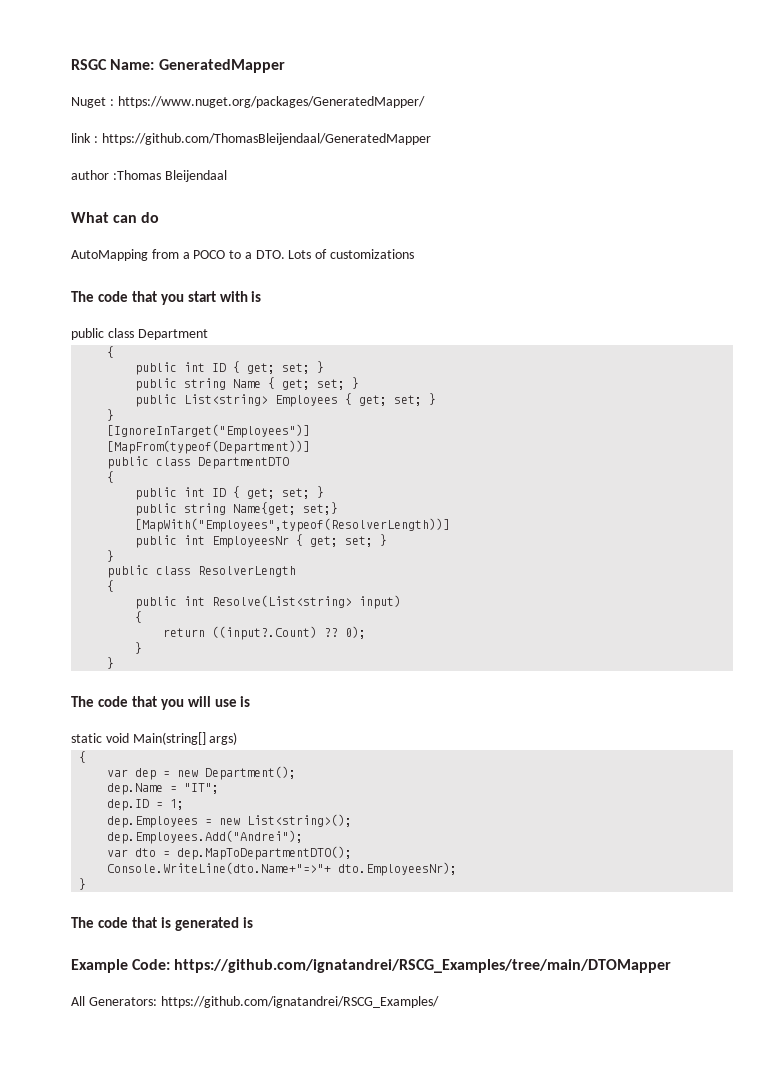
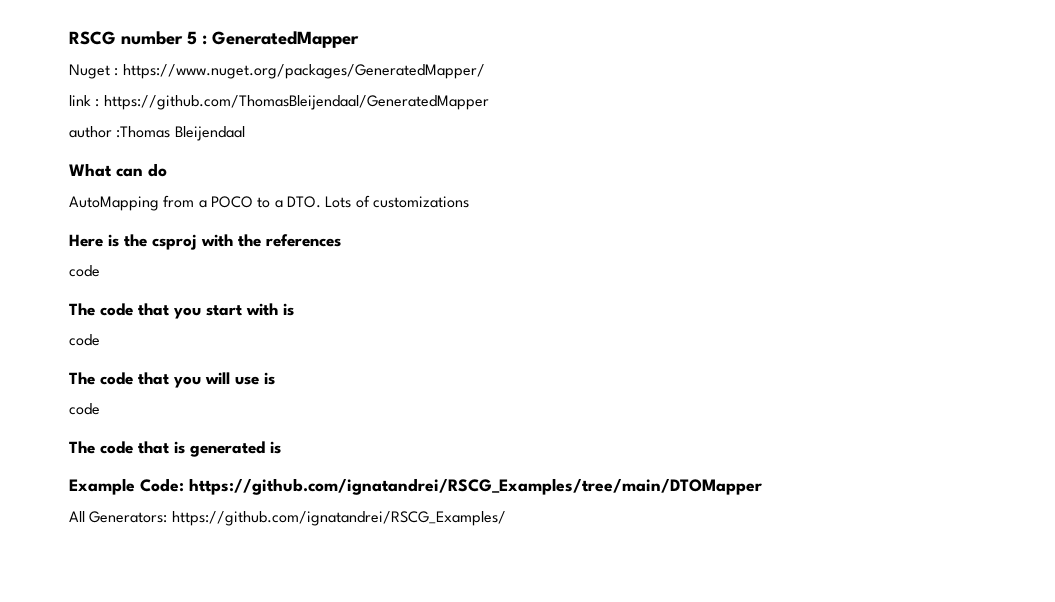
[71,59,155,70] RSGC Name: -> [69,31,207,45] RSCG number 5 :
(415, 254) none -> [69,234,341,250] [69,265,100,277] // Here is the csproj with the references // code
[71,328,208,340] [107,346,115,358] [135,361,325,375] [135,377,360,391] [135,393,437,407] [107,409,115,421] [107,424,311,438] [107,440,311,454] [107,456,290,469] [107,471,115,483] [135,486,325,500] [135,502,339,516] [135,518,451,532] [135,534,388,548] [107,550,115,562] [107,565,297,578] [107,580,115,592] [135,595,402,609] [135,611,143,623] [163,626,367,640] [135,642,143,654] [107,657,115,669] public class Department // { // public int ID { get; set; } // public string Name { get; set; } // public List<string> Employees { get; set; } // } // [IgnoreInTarget("Employees")] // [MapFrom(typeof(Department))] // public class DepartmentDTO // { // public int ID { get; set; } // public string Name{get; set;} // [MapWith("Employees",typeof(ResolverLength))] // public int EmployeesNr { get; set; } // } // public class ResolverLength // { // public int Resolve(List<string> input) // { // return ((input?.Count) ?? 0); // } // } -> [69,334,100,346] code
[71,732,238,745] [79,751,87,763] [107,766,297,780] [107,783,220,795] [107,799,185,811] [107,814,353,828] [107,830,304,844] [107,846,353,860] [107,862,458,876] [79,878,87,890] static void Main(string[] args) // { // var dep = new Department(); // dep.Name = "IT"; // dep.ID = 1; // dep.Employees = new List<string>(); // dep.Employees.Add("Andrei"); // var dto = dep.MapToDepartmentDTO(); // Console.WriteLine(dto.Name+"=>"+ dto.EmployeesNr); // } -> [69,403,100,415] code

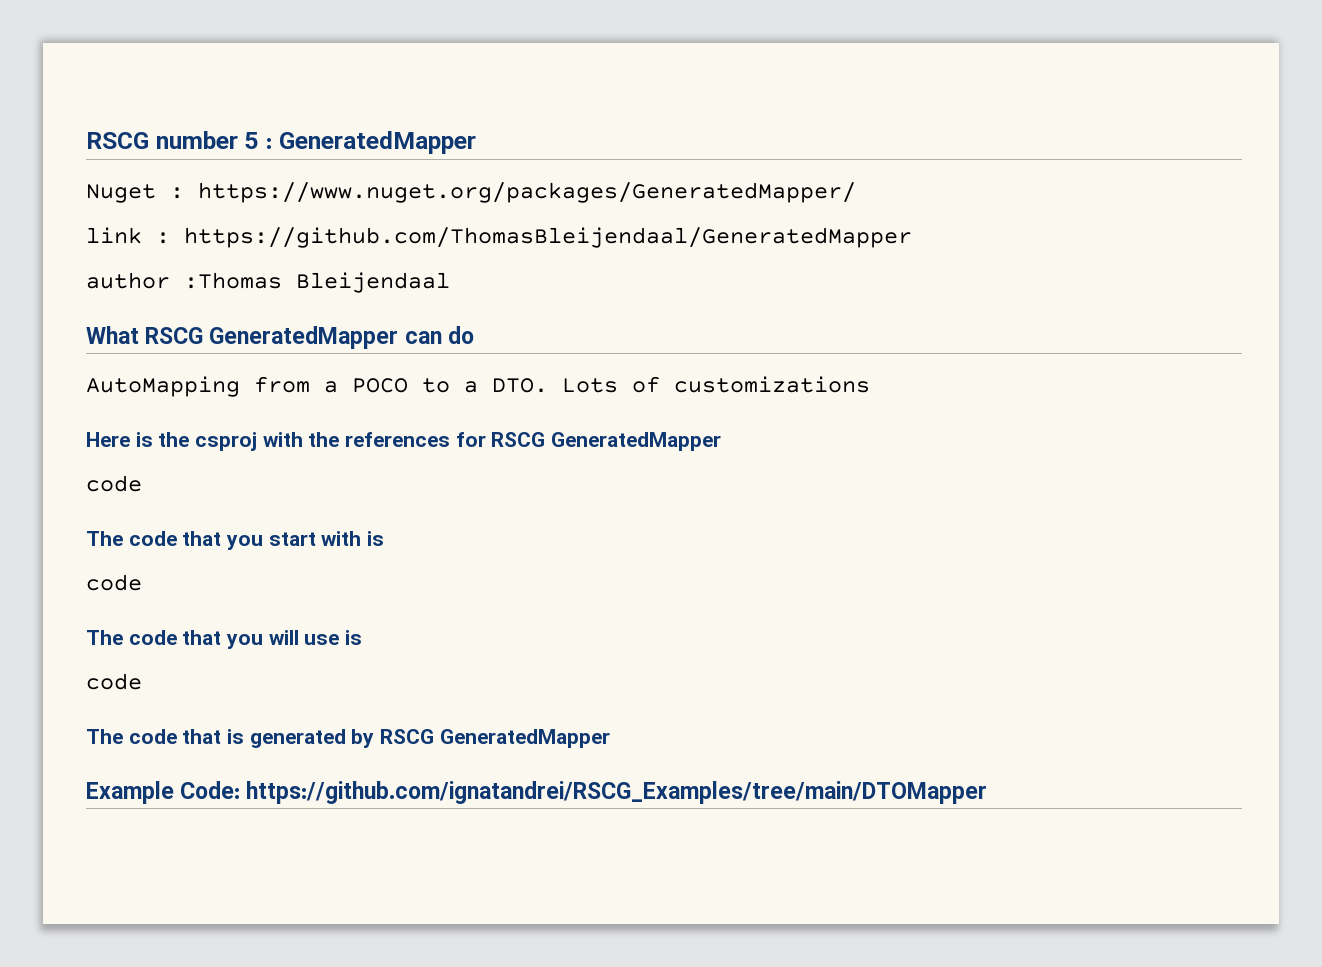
(112, 170) none -> [145,326,399,349] RSCG GeneratedMapper
(341, 240) none -> [455,432,722,451] for RSCG GeneratedMapper
[270,441,281,454] is -> [351,729,610,748] by RSCG GeneratedMapper
[69,511,506,526] // All Generators: https://github.com/ignatandrei/RSCG_Examples/ -> (988, 792) none

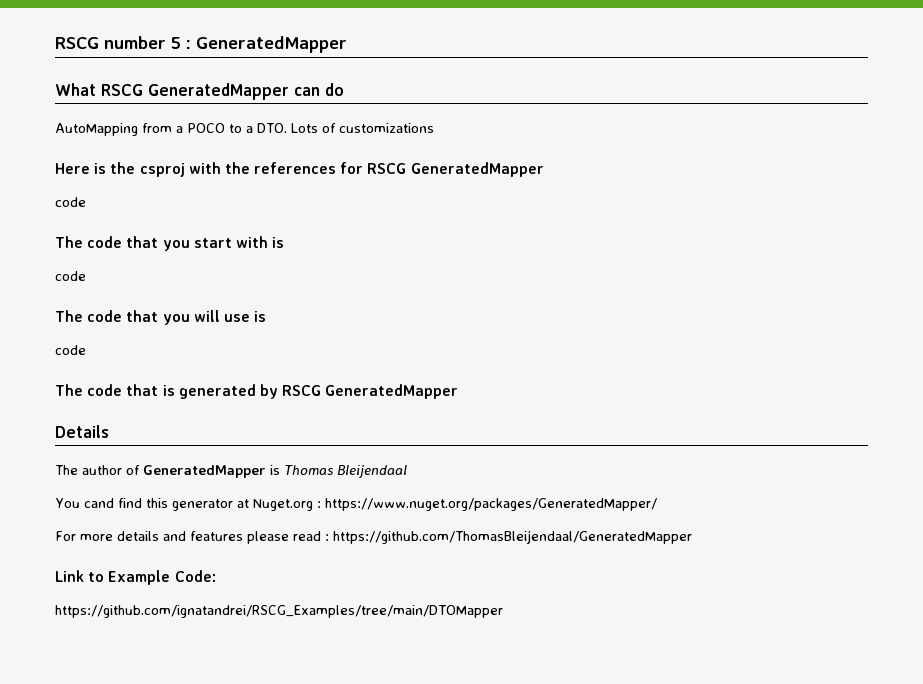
[86,182,856,203] [86,227,912,248] [86,272,450,293] // Nuget : https://www.nuget.org/packages/GeneratedMapper/ // link : https://github.com/ThomasBleijendaal/GeneratedMapper // author :Thomas Bleijendaal -> (347, 44) none
(610, 738) none -> [55,425,109,438] [55,465,407,478] [55,498,657,511] [55,530,692,544] [55,570,105,582] Details // The author of GeneratedMapper is Thomas Bleijendaal // You cand find this generator at Nuget.org : https://www.nuget.org/packages/GeneratedMapper/ // For more details and features please read : https://github.com/ThomasBleijendaal/GeneratedMapper // Link to
(241, 790) none -> (216, 576) //

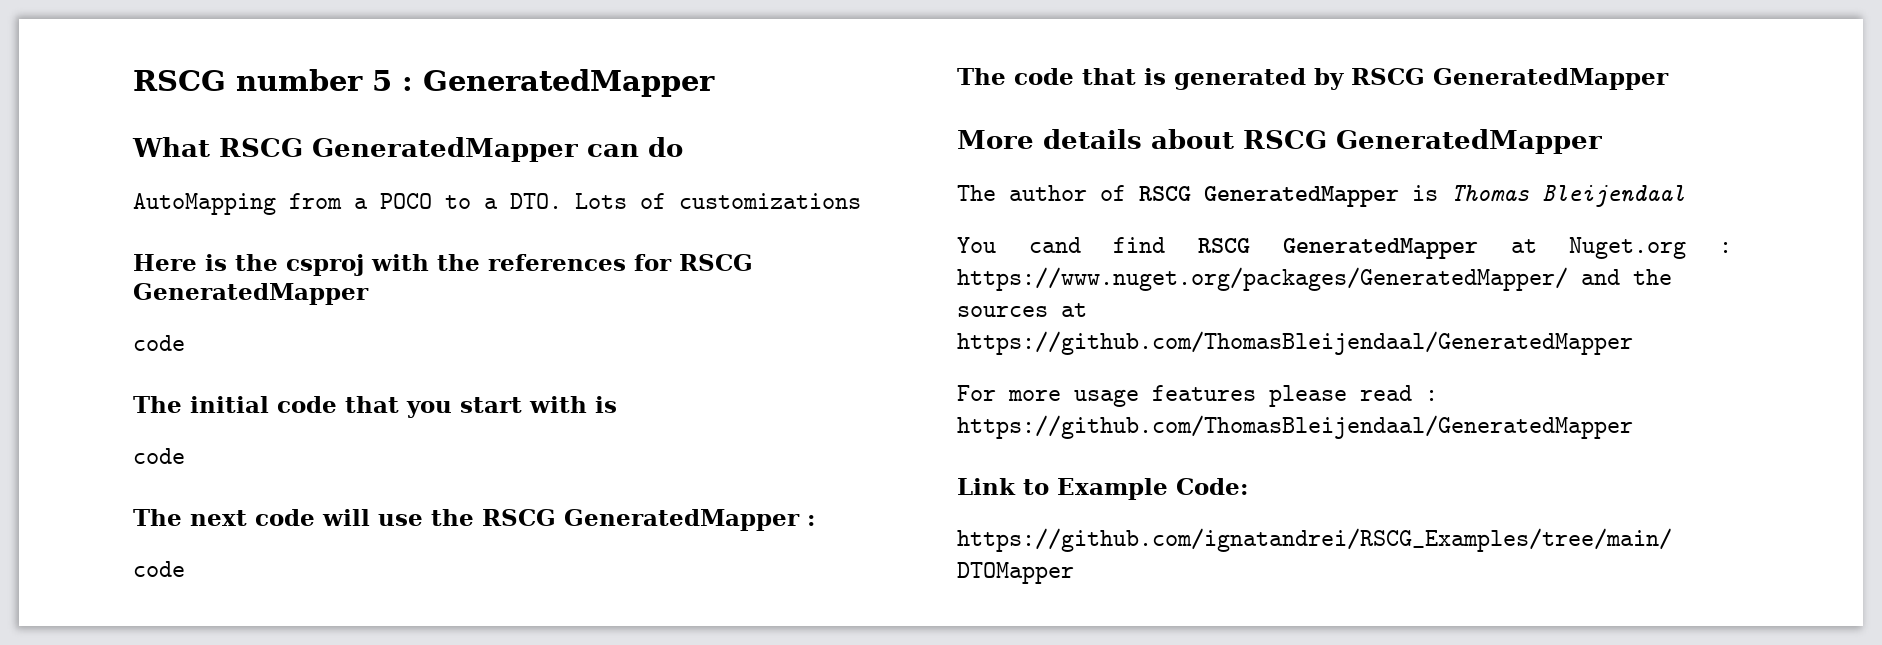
(83, 242) none -> [190,396,269,413] initial
[87,310,267,325] code that you will use is -> [190,509,815,531] next code will use the RSCG GeneratedMapper :
[55,425,109,438] Details -> [957,129,1602,154] More details about RSCG GeneratedMapper
(140, 470) none -> [1139,186,1191,201] RSCG
[145,498,233,511] this generator -> [1198,238,1478,259] RSCG GeneratedMapper
(657, 504) none -> [1581,269,1672,285] [957,303,1087,317] [957,331,1633,355] and the sources at https://github.com/ThomasBleijendaal/GeneratedMapper
[117,531,186,541] details and -> [1074,389,1139,407] usage

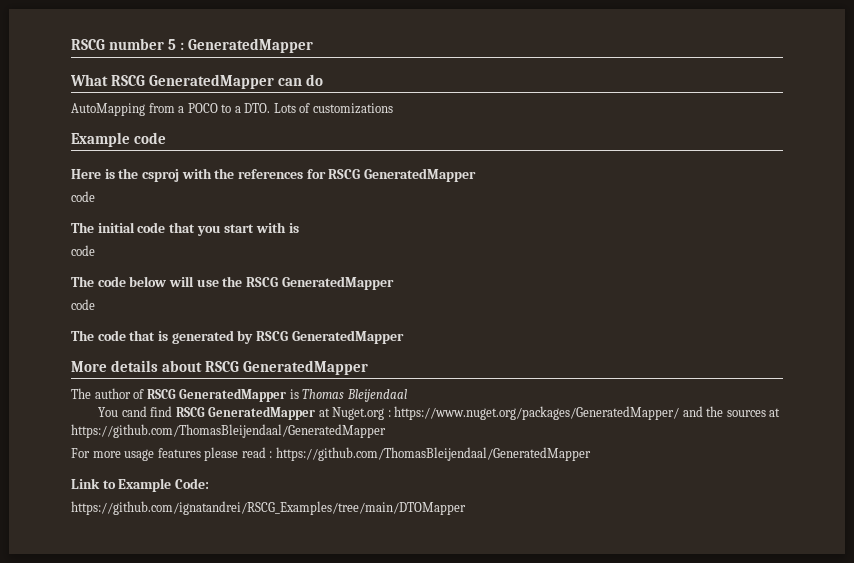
(861, 201) none -> [71,132,166,147] // Example code
[190,509,315,526] next code -> [97,276,167,287] code below
[807,515,815,526] : -> (394, 283) none

